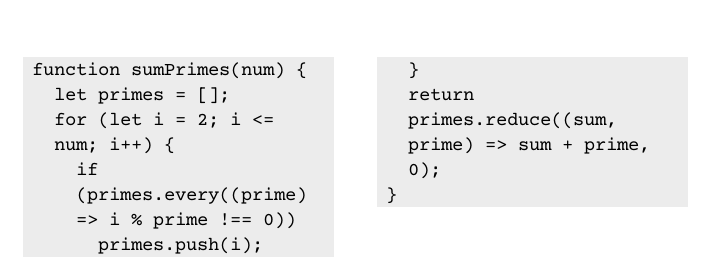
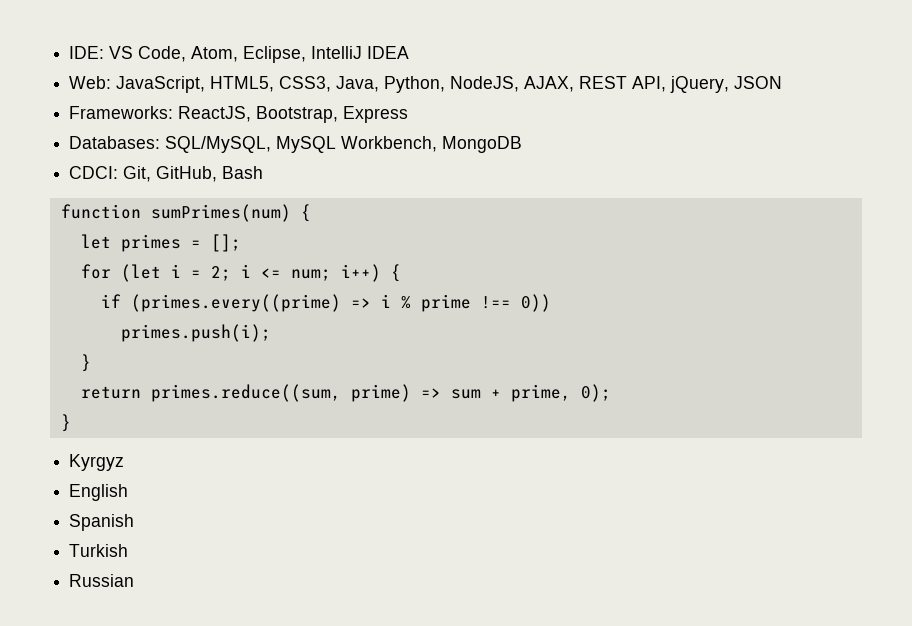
(32, 69) none -> [69,46,410,63] [69,76,783,93] [69,106,409,123] [69,136,523,153] [69,166,264,182] IDE: VS Code, Atom, Eclipse, IntelliJ IDEA // Web: JavaScript, HTML5, CSS3, Java, Python, NodeJS, AJAX, REST API, jQuery, JSON // Frameworks: ReactJS, Bootstrap, Express // Databases: SQL/MySQL, MySQL Workbench, MongoDB // CDCI: Git, GitHub, Bash //
(397, 195) none -> [69,454,125,471] [69,484,129,501] [69,514,135,531] [69,544,129,557] [69,574,135,587] // Kyrgyz // English // Spanish // Turkish // Russian

